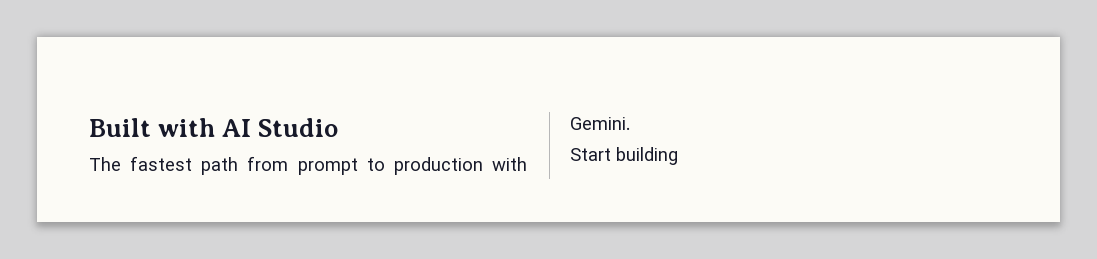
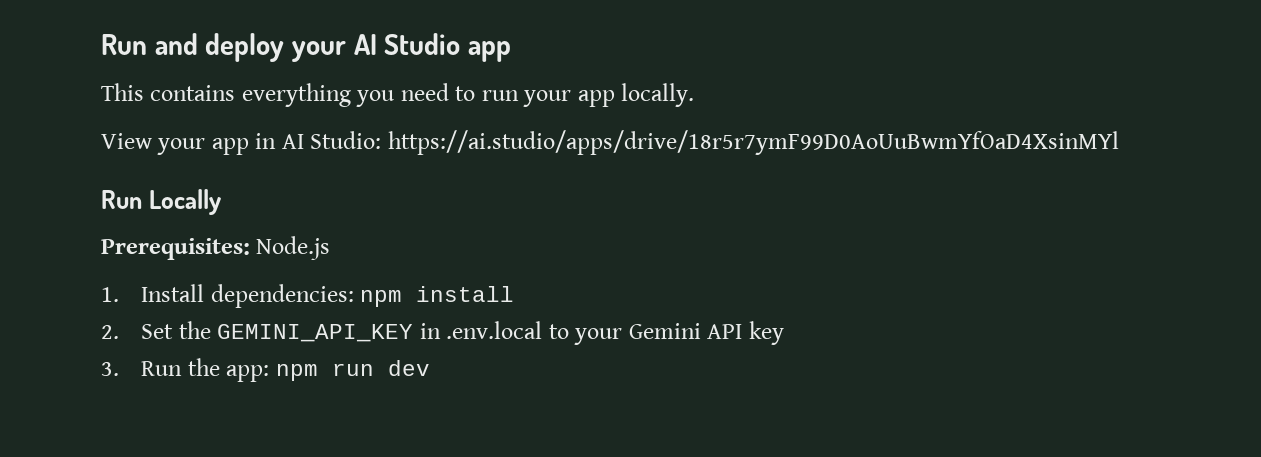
[89,118,339,137] [89,156,527,175] [570,117,630,130] [570,147,678,165] Built with AI Studio // The fastest path from prompt to production with Gemini. // Start building -> [101,33,512,62] [101,83,695,107] [101,130,1119,155] [101,189,221,215] [101,236,331,260] [101,284,515,308] [101,321,784,345] [101,358,430,382] Run and deploy your AI Studio app // This contains everything you need to run your app locally. // View your app in AI Studio: https://ai.studio/apps/drive/18r5r7ymF99D0AoUuBwmYfOaD4XsinMYl // Run Locally // Prerequisites: Node.js // 1. Install dependencies: npm install // 2. Set the GEMINI_API_KEY in .env.local to your Gemini API key // 3. Run the app: npm run dev

